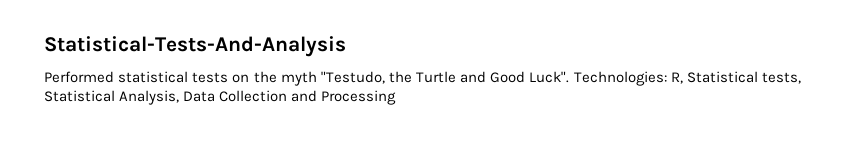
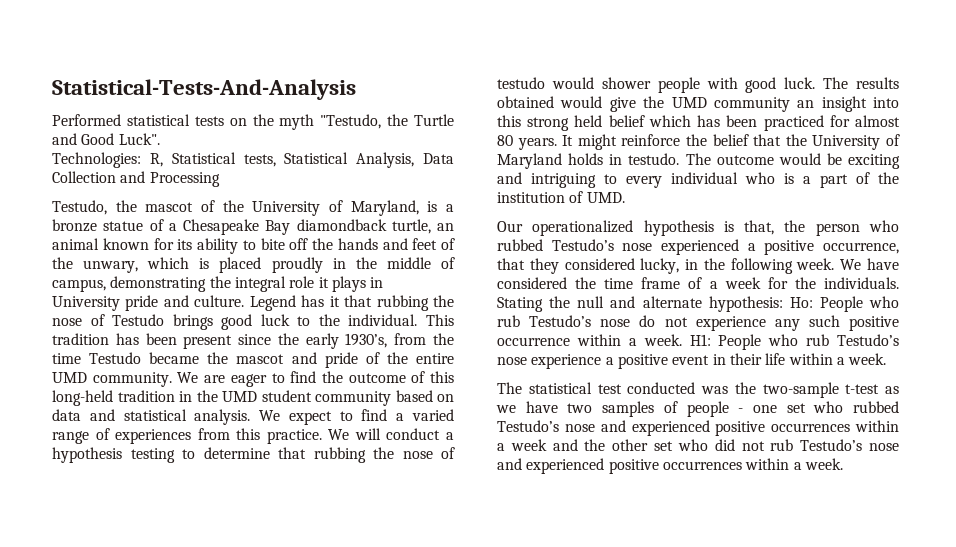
(570, 77) none -> (160, 139) //
(397, 97) none -> [52,200,455,216] [52,219,454,235] [52,238,455,254] [52,257,455,273] [52,276,384,292] [52,295,455,311] [52,314,454,330] [52,333,454,349] [52,352,454,368] [52,371,454,387] [52,390,454,406] [52,409,454,425] [52,428,454,444] [52,447,455,463] [497,77,899,93] [497,96,899,112] [497,115,900,131] [497,134,900,150] [497,153,900,169] [497,172,899,188] [497,191,625,203] [497,220,899,236] [497,239,900,255] [497,258,899,274] [497,277,899,289] [497,296,899,312] [497,315,899,331] [497,334,899,350] [497,353,887,369] [497,382,899,398] [496,401,899,417] [497,420,899,436] [497,439,899,451] [497,458,843,474] // Testudo, the mascot of the University of Maryland, is a bronze statue of a Chesapeake Bay diamondback turtle, an animal known for its ability to bite off the hands and feet of the unwary, which is placed proudly in the middle of campus, demonstrating the integral role it plays in University pride and culture. Legend has it that rubbing the nose of Testudo brings good luck to the individual. This tradition has been present since the early 1930’s, from the time Testudo became the mascot and pride of the entire UMD community. We are eager to find the outcome of this long-held tradition in the UMD student community based on data and statistical analysis. We expect to find a varied range of experiences from this practice. We will conduct a hypothesis testing to determine that rubbing the nose of testudo would shower people with good luck. The results obtained would give the UMD community an insight into this strong held belief which has been practiced for almost 80 years. It might reinforce the belief that the University of Maryland holds in testudo. The outcome would be exciting and intriguing to every individual who is a part of the institution of UMD. // Our operationalized hypothesis is that, the person who rubbed Testudo’s nose experienced a positive occurrence, that they considered lucky, in the following week. We have considered the time frame of a week for the individuals. Stating the null and alternate hypothesis: Ho: People who rub Testudo’s nose do not experience any such positive occurrence within a week. H1: People who rub Testudo’s nose experience a positive event in their life within a week. // The statistical test conducted was the two-sample t-test as we have two samples of people - one set who rubbed Testudo’s nose and experienced positive occurrences within a week and the other set who did not rub Testudo’s nose and experienced positive occurrences within a week.

